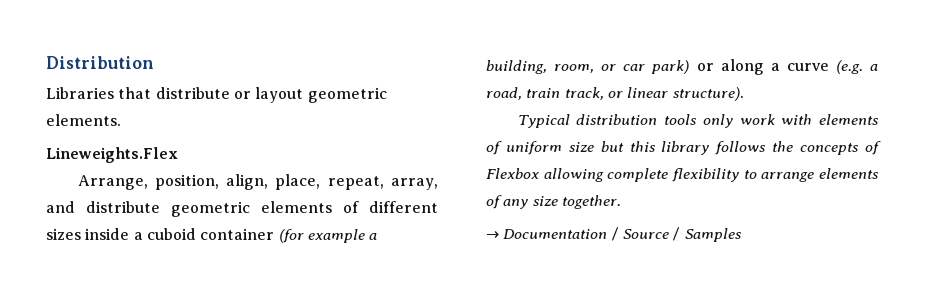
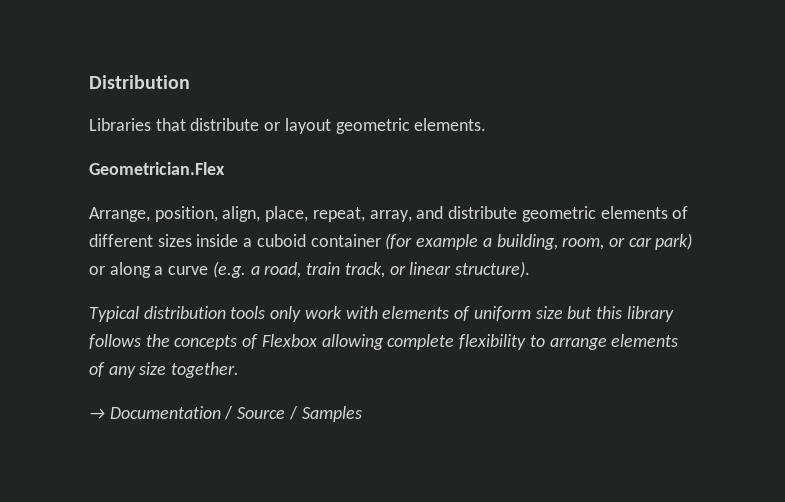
[46,147,178,163] Lineweights.Flex -> [89,162,225,175] Geometrician.Flex

